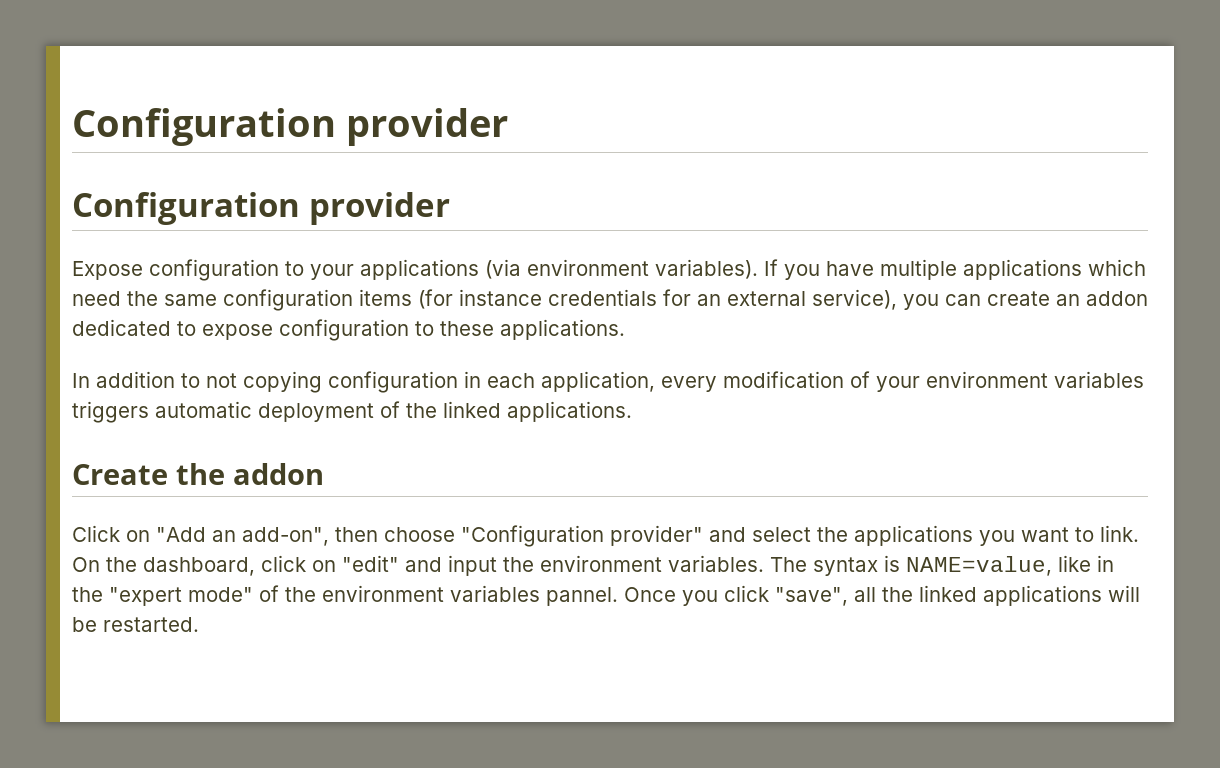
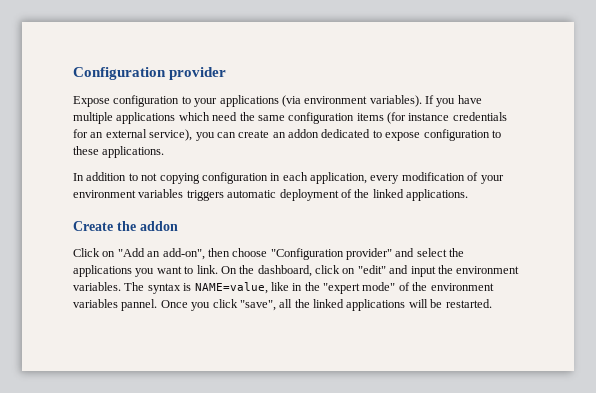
[72,108,509,146] [72,192,450,225] Configuration provider // Configuration provider -> [73,67,227,80] Configuration provider

